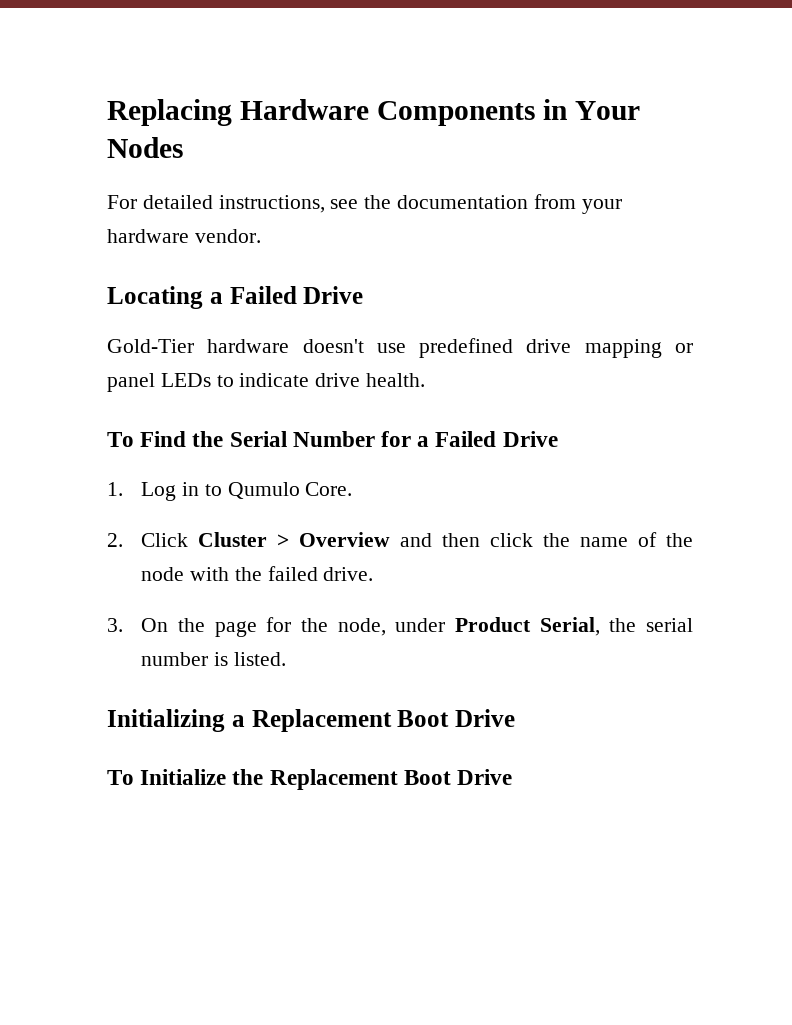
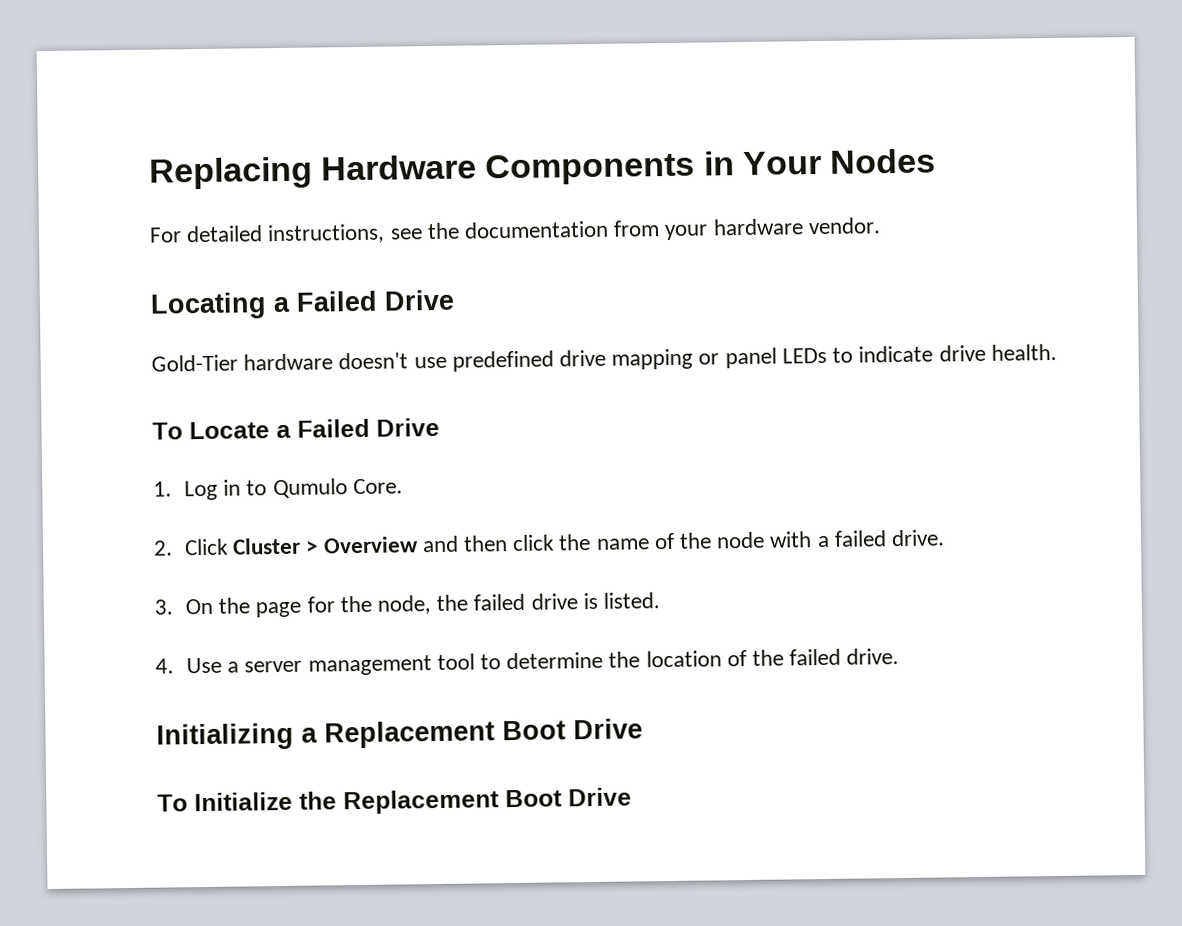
[140,431,412,447] Find the Serial Number for -> [189,421,270,440] Locate
[234,567,262,581] the -> [816,535,830,548] a
[395,617,694,636] [141,652,286,666] under Product Serial, the serial number is listed. -> [436,592,661,612] [155,648,900,676] the failed drive is listed. // 4. Use a server management tool to determine the location of the failed drive.

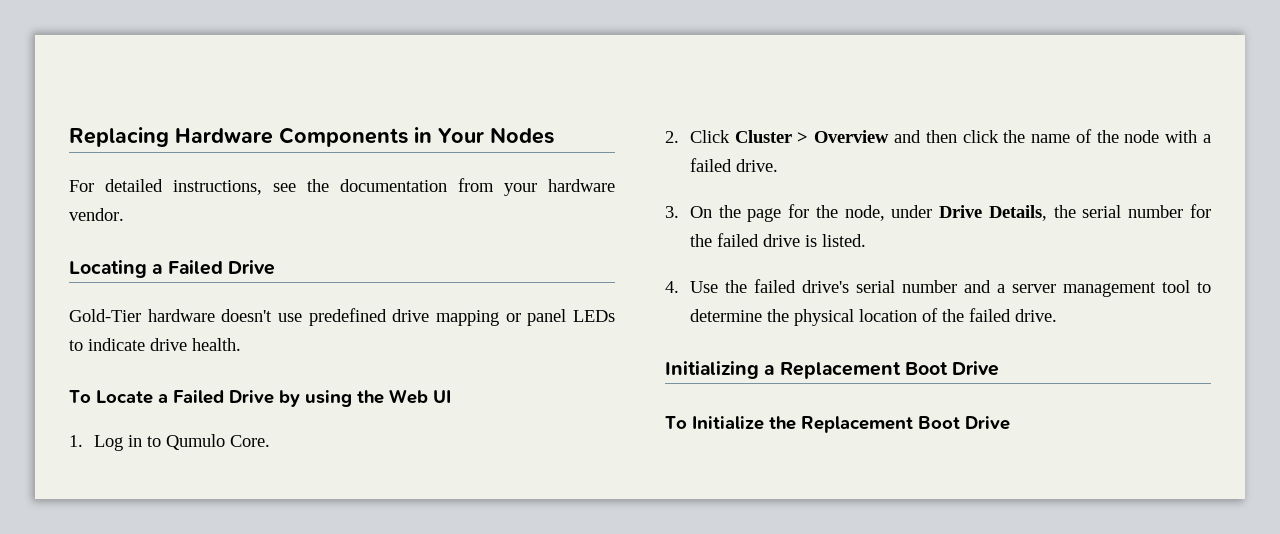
(440, 427) none -> [279,389,451,407] by using the Web UI
(431, 605) none -> [891,204,1211,221] under Drive Details, the serial number for
(222, 665) none -> [724,279,991,293] the failed drive's serial number and
(641, 659) none -> [793,309,854,326] physical

